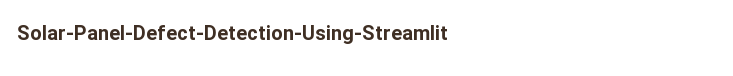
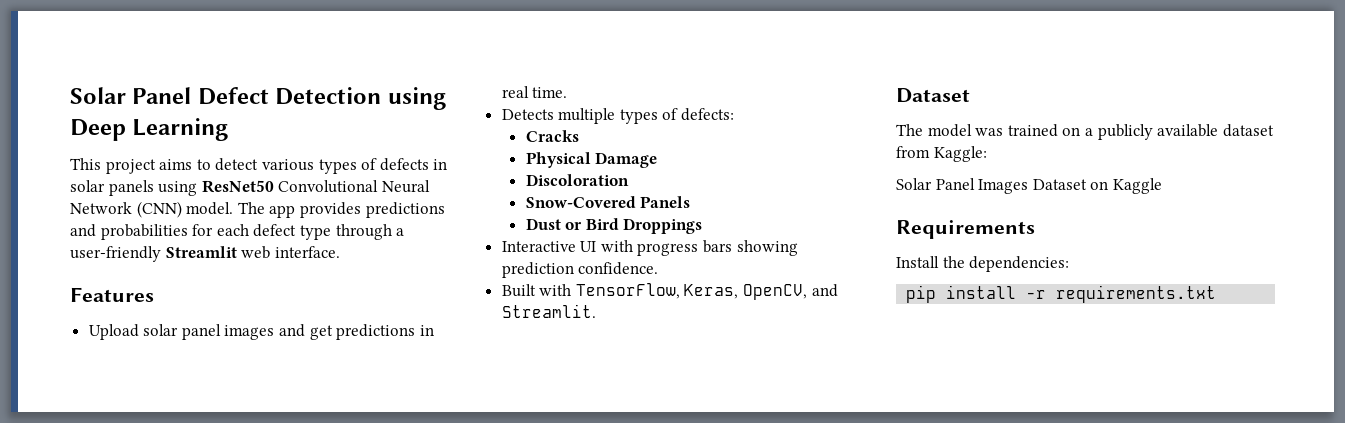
[17,25,448,44] Solar-Panel-Defect-Detection-Using-Streamlit -> [70,87,446,110] [70,118,229,141] [70,158,448,174] [70,180,430,196] [70,201,445,218] [70,224,405,240] [70,246,340,262] [70,287,154,302] [88,324,434,340] [501,86,568,98] [501,108,735,124] [525,130,579,142] [525,152,658,168] [525,174,629,186] [525,196,691,208] [525,218,703,234] [501,240,798,256] [501,262,659,278] [501,283,838,300] [501,304,596,318] [896,88,970,103] [896,124,1274,140] [896,146,987,162] [896,178,1162,194] [896,220,1035,239] [896,256,1070,272] [906,285,1217,303] Solar Panel Defect Detection using Deep Learning // This project aims to detect various types of defects in solar panels using ResNet50 Convolutional Neural Network (CNN) model. The app provides predictions and probabilities for each defect type through a user-friendly Streamlit web interface. // Features // Upload solar panel images and get predictions in real time. // Detects multiple types of defects: // Cracks // Physical Damage // Discoloration // Snow-Covered Panels // Dust or Bird Droppings // Interactive UI with progress bars showing prediction confidence. // Built with TensorFlow, Keras, OpenCV, and Streamlit. // Dataset // The model was trained on a publicly available dataset from Kaggle: // Solar Panel Images Dataset on Kaggle // Requirements // Install the dependencies: // pip install -r requirements.txt

